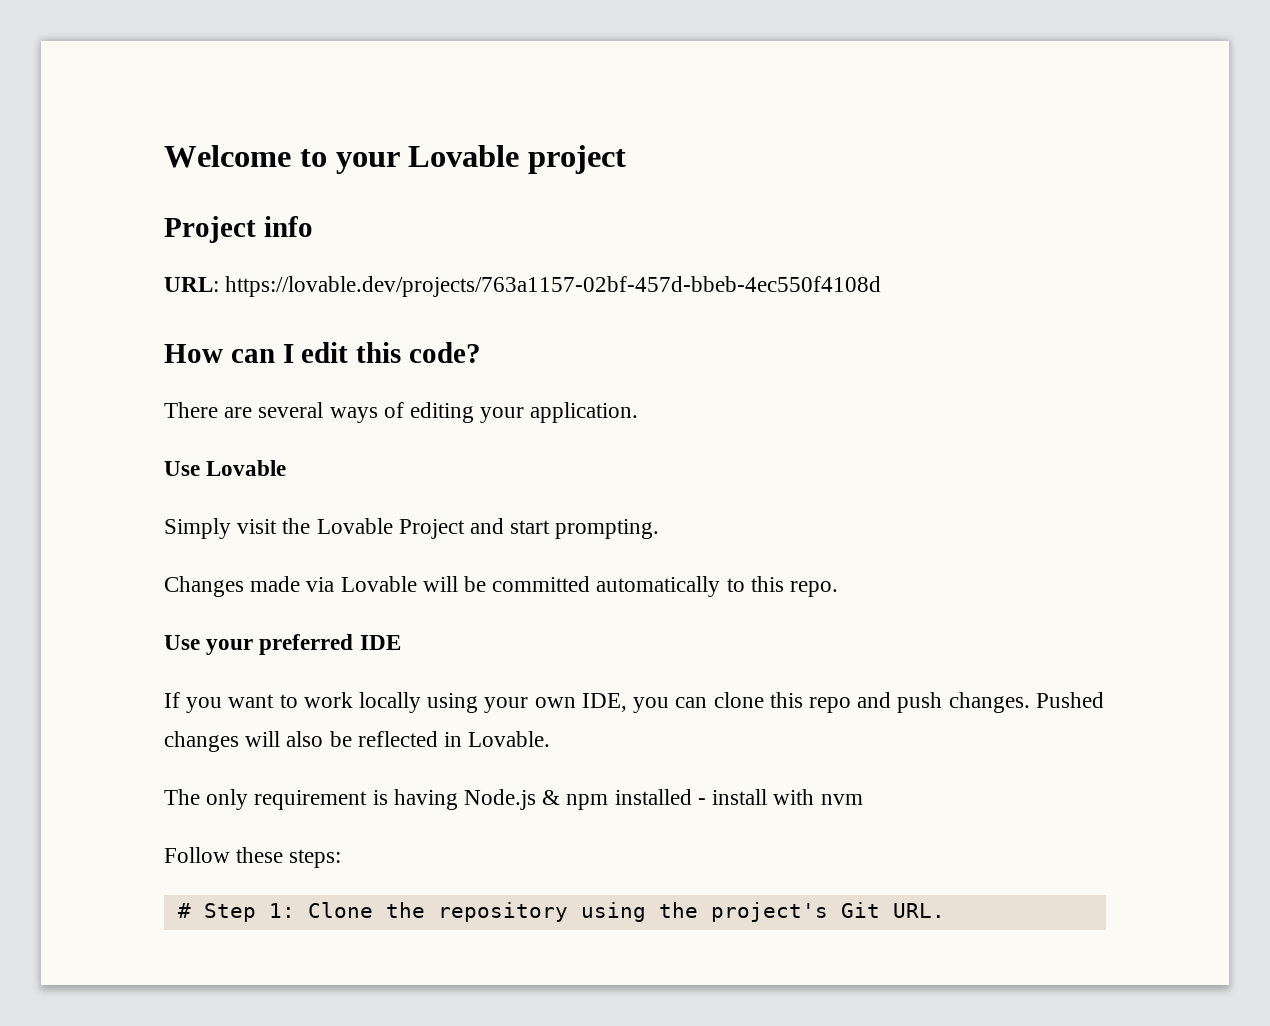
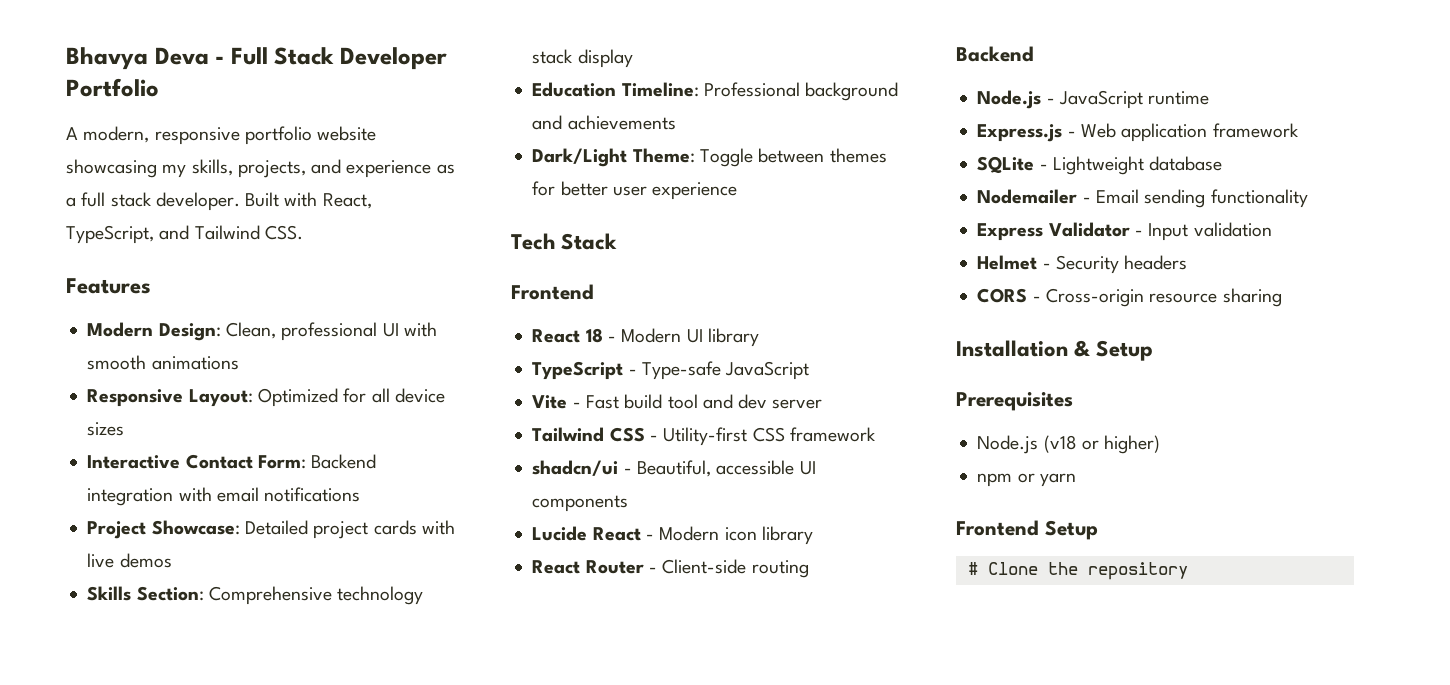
[164,145,627,174] [164,216,313,243] [164,276,882,297] [164,342,482,363] [164,402,639,423] [164,460,287,476] [164,518,660,539] [164,576,839,597] [164,634,401,655] [164,692,1104,713] [164,731,551,752] [164,789,863,810] [164,847,342,868] Welcome to your Lovable project // Project info // URL: https://lovable.dev/projects/763a1157-02bf-457d-bbeb-4ec550f4108d // How can I edit this code? // There are several ways of editing your application. // Use Lovable // Simply visit the Lovable Project and start prompting. // Changes made via Lovable will be committed automatically to this repo. // Use your preferred IDE // If you want to work locally using your own IDE, you can clone this repo and push changes. Pushed changes will also be reflected in Lovable. // The only requirement is having Node.js & npm installed - install with nvm // Follow these steps: -> [66,47,448,70] [66,78,159,97] [66,126,377,145] [66,159,455,178] [66,192,372,211] [66,225,303,244] [66,278,151,294] [87,322,437,341] [87,355,239,370] [87,388,445,407] [87,422,125,436] [87,454,377,469] [87,487,361,506] [87,520,455,539] [87,553,172,568] [87,586,424,605] [532,49,633,68] [532,82,899,101] [532,115,676,130] [532,148,887,167] [532,181,738,200] [511,233,618,250] [511,284,594,300] [532,328,759,347] [532,361,810,380] [532,394,823,409] [532,427,876,446] [532,460,816,477] [532,495,629,512] [532,526,813,545] [532,559,809,578] [956,46,1034,62] [977,90,1210,109] [977,123,1299,142] [977,156,1223,175] [977,189,1308,208] [977,222,1272,241] [977,255,1188,274] [977,288,1282,307] [956,340,1154,361] [956,392,1073,411] [977,435,1161,454] [977,473,1076,487] [956,520,1098,540] Bhavya Deva - Full Stack Developer Portfolio // A modern, responsive portfolio website showcasing my skills, projects, and experience as a full stack developer. Built with React, TypeScript, and Tailwind CSS. // Features // Modern Design: Clean, professional UI with smooth animations // Responsive Layout: Optimized for all device sizes // Interactive Contact Form: Backend integration with email notifications // Project Showcase: Detailed project cards with live demos // Skills Section: Comprehensive technology stack display // Education Timeline: Professional background and achievements // Dark/Light Theme: Toggle between themes for better user experience // Tech Stack // Frontend // React 18 - Modern UI library // TypeScript - Type-safe JavaScript // Vite - Fast build tool and dev server // Tailwind CSS - Utility-first CSS framework // shadcn/ui - Beautiful, accessible UI components // Lucide React - Modern icon library // React Router - Client-side routing // Backend // Node.js - JavaScript runtime // Express.js - Web application framework // SQLite - Lightweight database // Nodemailer - Email sending functionality // Express Validator - Input validation // Helmet - Security headers // CORS - Cross-origin resource sharing // Installation & Setup // Prerequisites // Node.js (v18 or higher) // npm or yarn // Frontend Setup
[203,903,295,922] Step 1: -> (978, 568) none
[580,902,945,922] using the project's Git URL. -> (1188, 571) none

